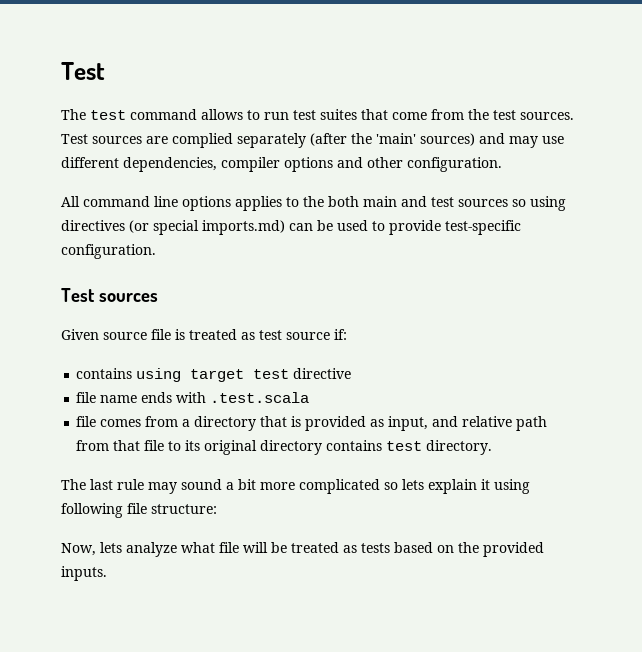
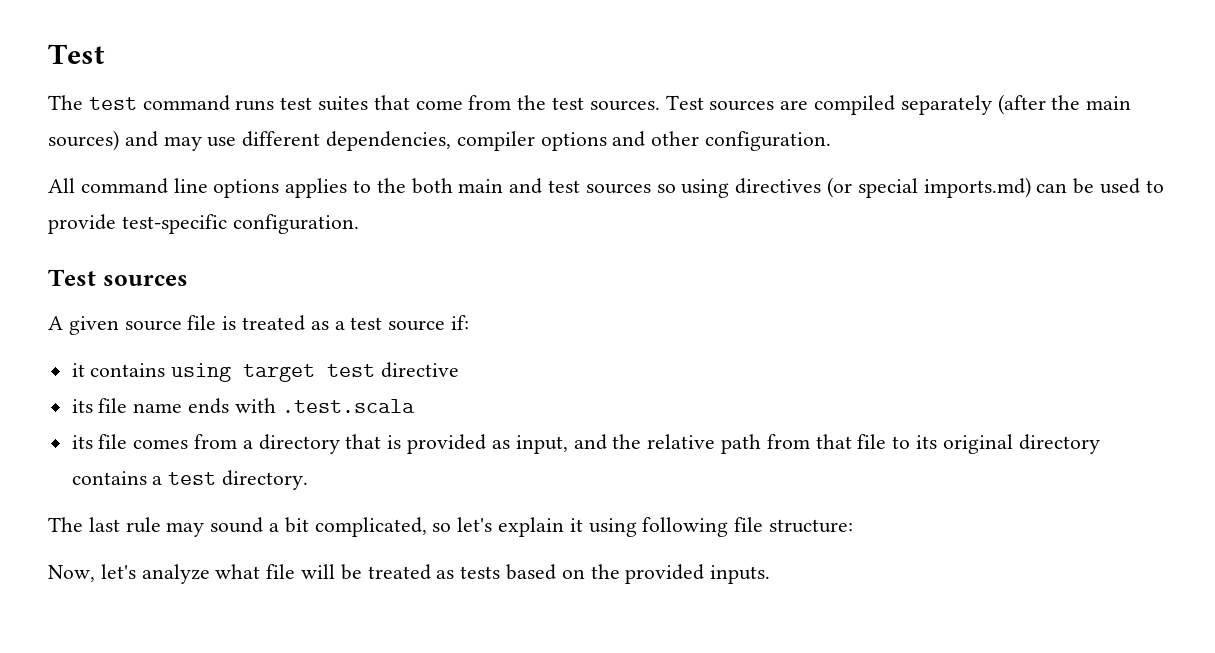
[201,109,289,120] allows to run -> [235,100,275,111] runs
[172,133,233,148] complied -> [814,95,896,115] compiled
[376,133,416,144] 'main' -> [1086,96,1132,110] main
[61,329,99,340] Given -> [48,316,119,335] A given
(255, 336) none -> [334,321,345,330] a
(347, 334) none -> [71,363,85,377] it
(352, 373) none -> [71,399,93,413] its
(310, 397) none -> [71,435,93,449] its
(459, 421) none -> [612,434,642,449] the
(383, 445) none -> [152,476,163,485] a
[260,479,424,494] more complicated so lets -> [314,517,493,537] complicated, so let's
[100,542,122,553] lets -> [100,564,136,579] let's

